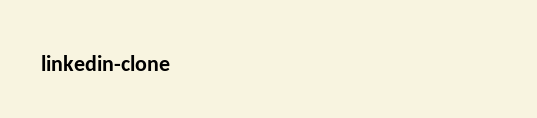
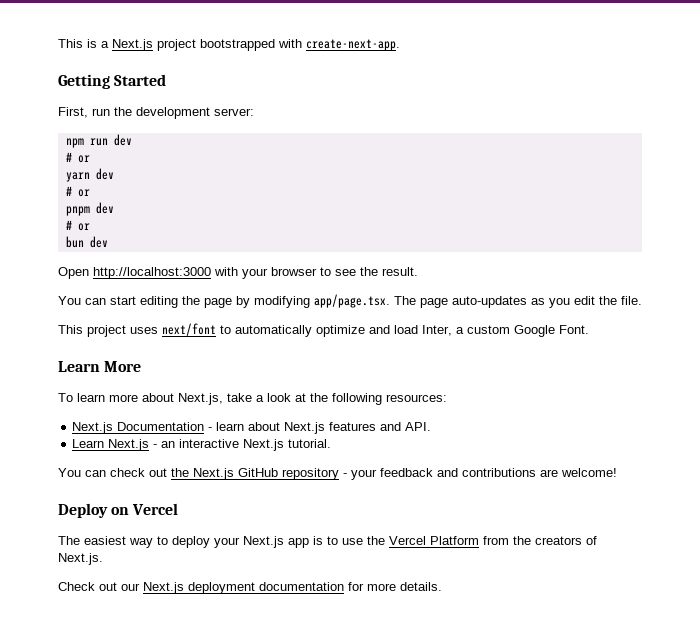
[41,55,170,71] linkedin-clone -> [58,39,400,51] [58,74,167,89] [58,107,254,119] [65,134,132,148] [65,152,90,163] [65,168,114,182] [65,186,90,197] [65,202,114,216] [65,220,90,231] [65,236,108,248] [58,267,418,279] [58,294,642,308] [58,323,589,337] [58,361,142,372] [58,393,447,405] [72,422,432,434] [72,439,332,451] [58,468,617,480] [58,503,179,518] [58,536,597,548] [58,553,103,565] [58,582,442,594] This is a Next.js project bootstrapped with create-next-app. // Getting Started // First, run the development server: // npm run dev // # or // yarn dev // # or // pnpm dev // # or // bun dev // Open http://localhost:3000 with your browser to see the result. // You can start editing the page by modifying app/page.tsx. The page auto-updates as you edit the file. // This project uses next/font to automatically optimize and load Inter, a custom Google Font. // Learn More // To learn more about Next.js, take a look at the following resources: // Next.js Documentation - learn about Next.js features and API. // Learn Next.js - an interactive Next.js tutorial. // You can check out the Next.js GitHub repository - your feedback and contributions are welcome! // Deploy on Vercel // The easiest way to deploy your Next.js app is to use the Vercel Platform from the creators of Next.js. // Check out our Next.js deployment documentation for more details.

